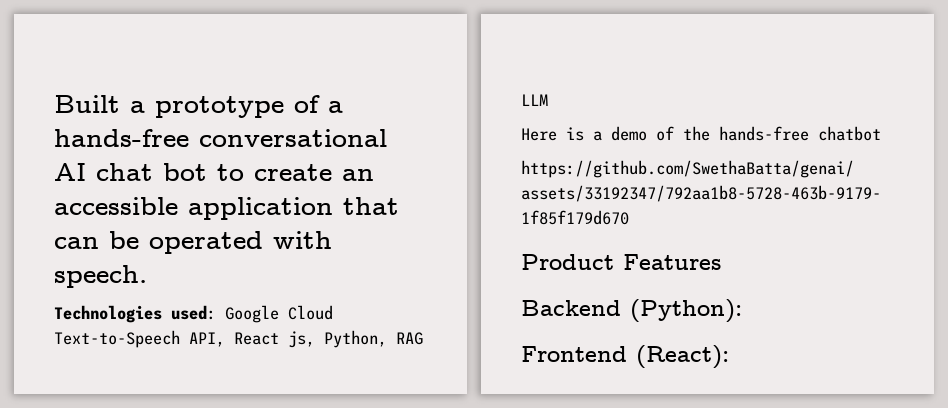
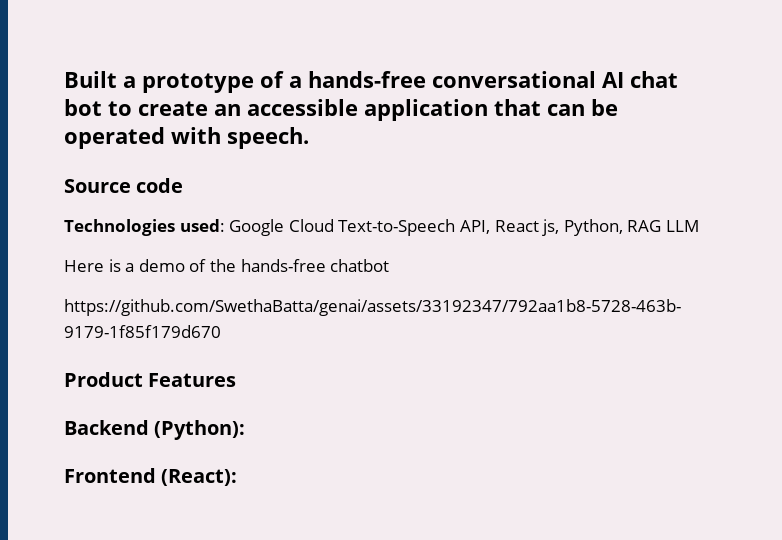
(147, 276) none -> [64,178,184,193] // Source code

